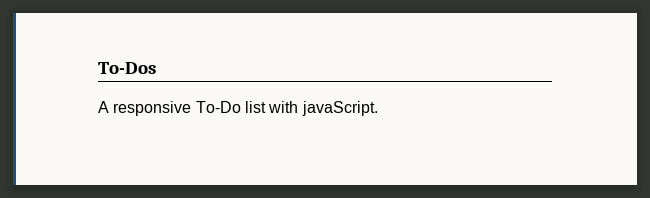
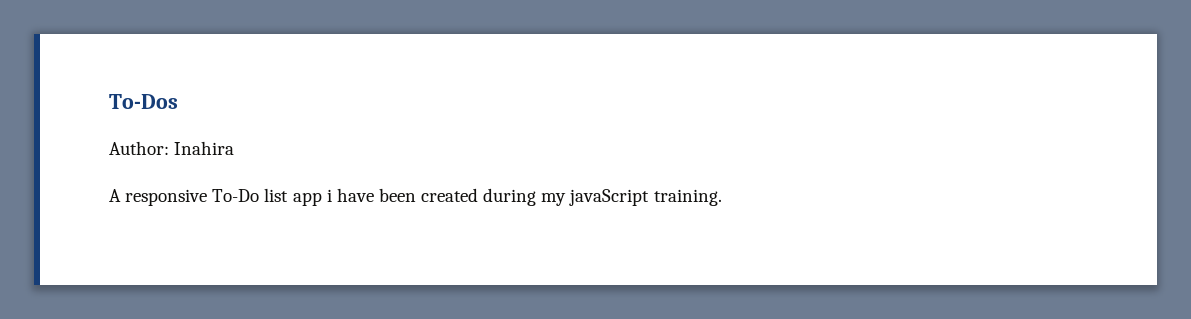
(156, 68) none -> [109,141,235,155] // Author: Inahira
[268,101,378,116] with javaScript. -> [292,188,722,206] app i have been created during my javaScript training.

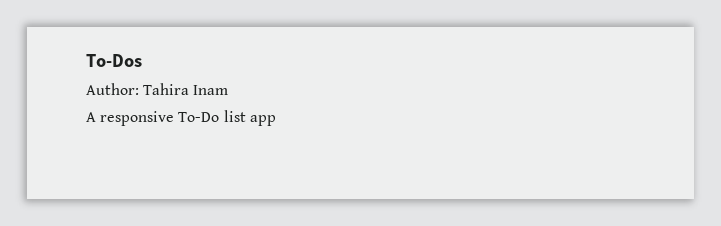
[174,141,235,155] Inahira -> [143,83,229,95] Tahira Inam
[326,188,722,206] i have been created during my javaScript training. -> (276, 120) none

